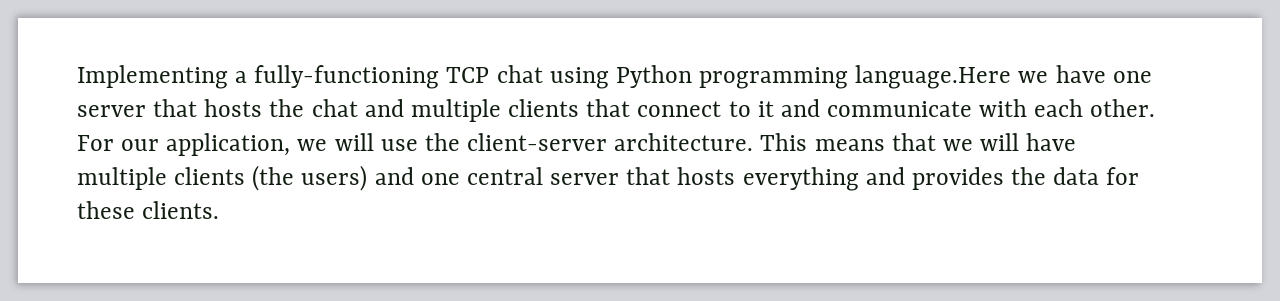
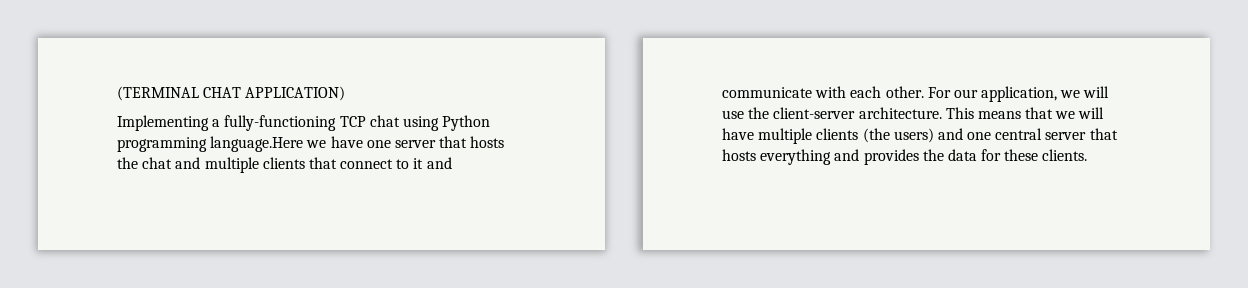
(77, 77) none -> [117,86,346,101] (TERMINAL CHAT APPLICATION) //

